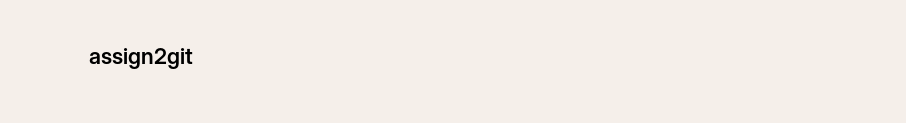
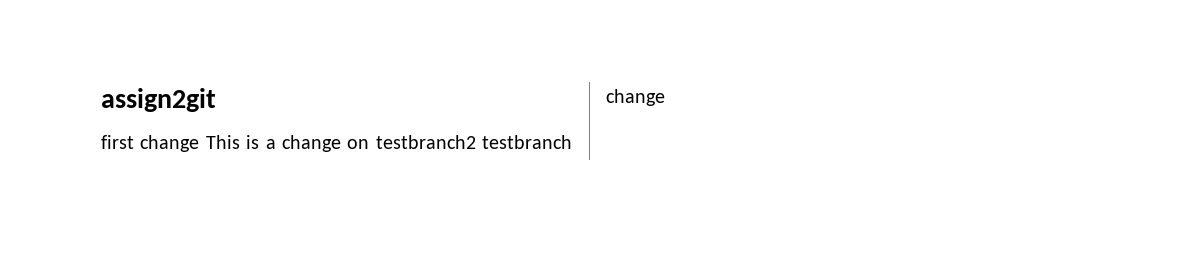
(193, 58) none -> [101,135,572,152] [606,89,665,106] // first change This is a change on testbranch2 testbranch change

